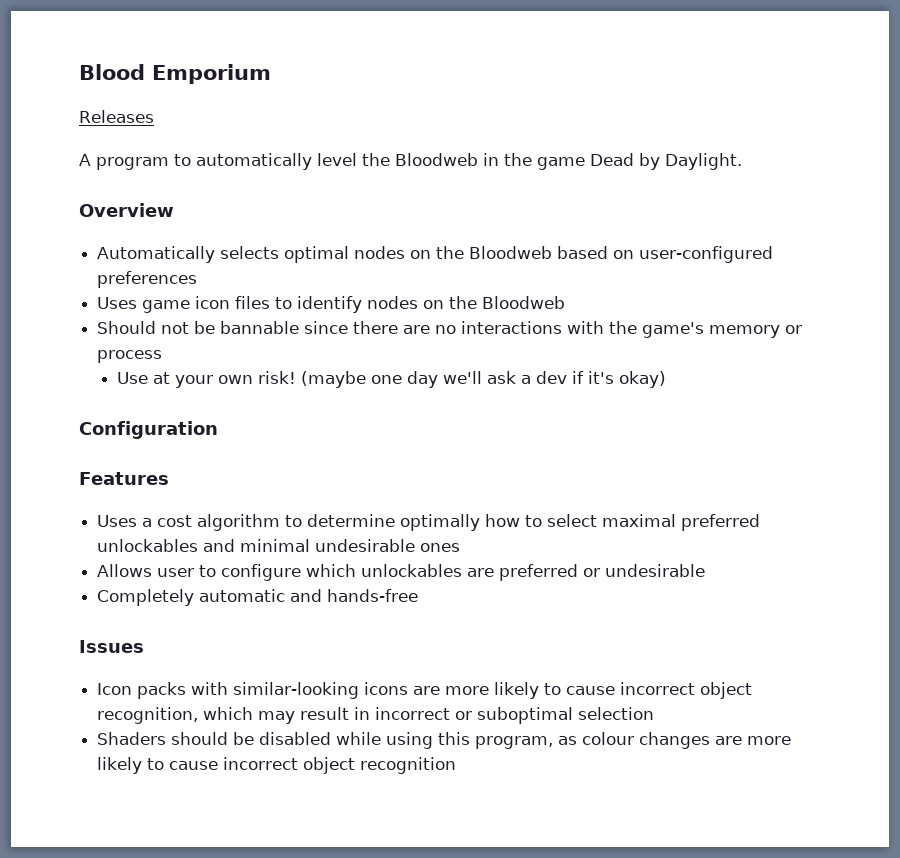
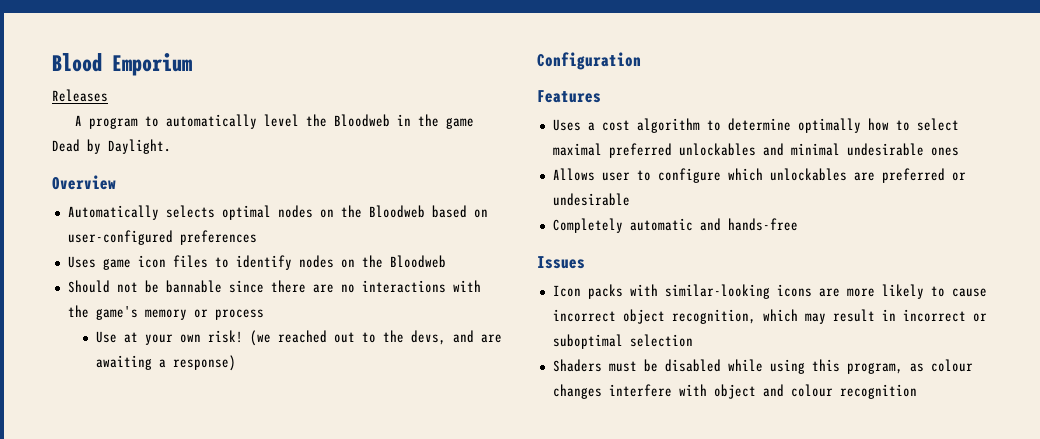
[301,371,667,388] (maybe one day we'll ask a dev if it's okay) -> [249,330,502,346] [95,355,236,371] (we reached out to the devs, and are awaiting a response)
[171,732,229,745] should -> [608,361,637,372] must
[715,736,792,745] [97,757,356,774] are more likely to cause incorrect object -> [608,384,833,399] interfere with object and colour

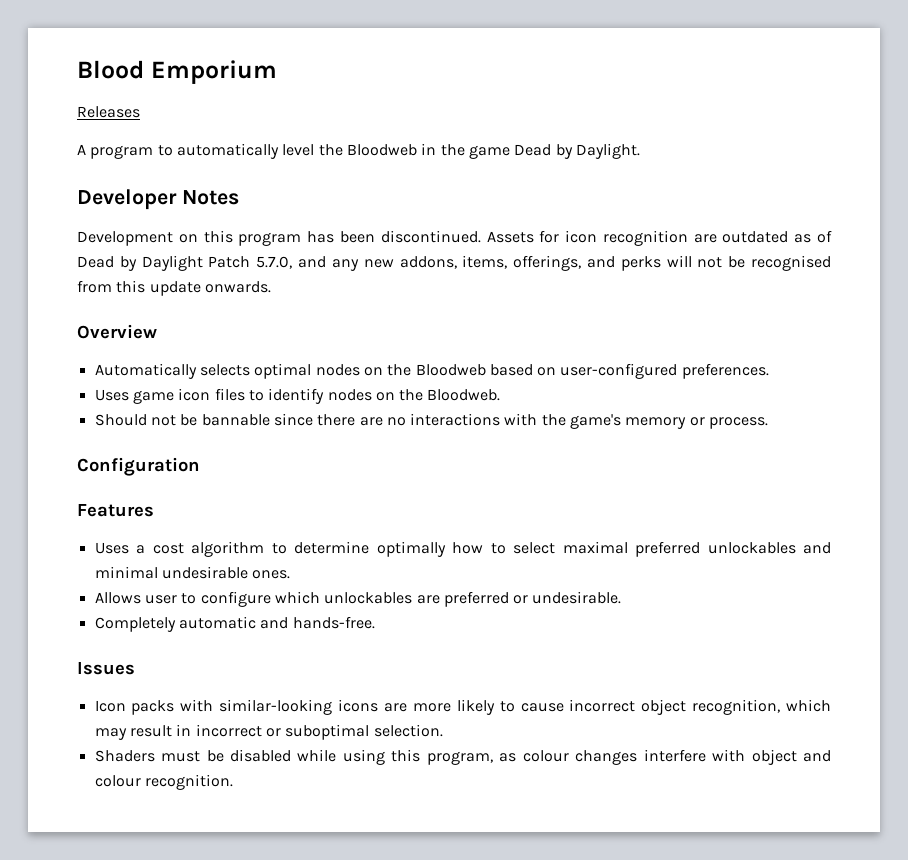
(171, 146) none -> [77,189,239,210] [77,230,833,246] [77,255,831,271] [77,280,271,296] // Developer Notes // Development on this program has been discontinued. Assets for icon recognition are outdated as of Dead by Daylight Patch 5.7.0, and any new addons, items, offerings, and perks will not be recognised from this update onwards.
[179,230,257,245] preferences -> [681,363,769,379] preferences.
[389,255,446,268] Bloodweb -> [427,389,501,401] Bloodweb.
[214,309,264,320] [95,330,502,346] [95,355,236,371] process // Use at your own risk! (we reached out to the devs, and are awaiting a response) -> [709,417,769,429] process.
[930,147,959,156] ones -> [252,570,291,579] ones.
[552,193,630,206] undesirable -> [532,591,622,604] undesirable.
[727,218,798,231] hands-free -> [292,616,375,629] hands-free.
[629,334,693,347] selection -> [373,724,443,737] selection.
[839,384,917,399] recognition -> [144,774,233,790] recognition.

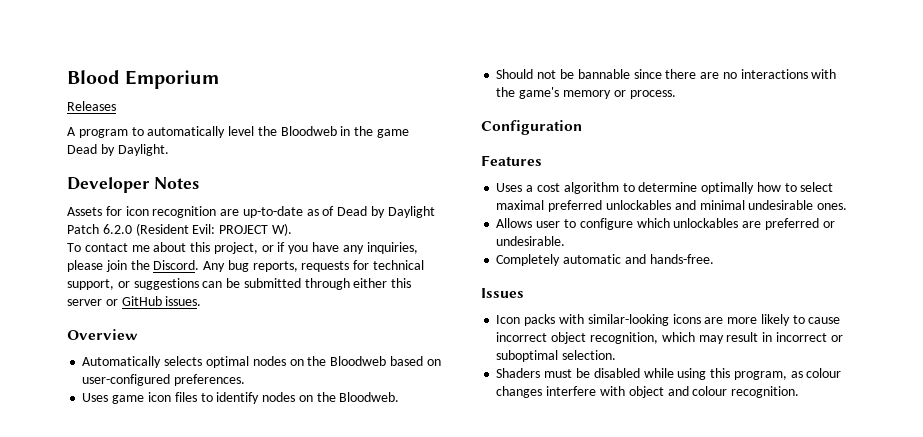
[77,230,481,246] Development on this program has been discontinued. -> (199, 183) none
[722,231,789,243] outdated -> [242,206,303,218] up-to-date
[256,255,831,271] [77,280,271,296] 5.7.0, and any new addons, items, offerings, and perks will not be recognised from this update onwards. -> [102,223,292,236] [67,242,418,254] [67,260,425,272] [67,278,412,290] [67,296,202,306] 6.2.0 (Resident Evil: PROJECT W). // To contact me about this project, or if you have any inquiries, please join the Discord. Any bug reports, requests for technical support, or suggestions can be submitted through either this server or GitHub issues.

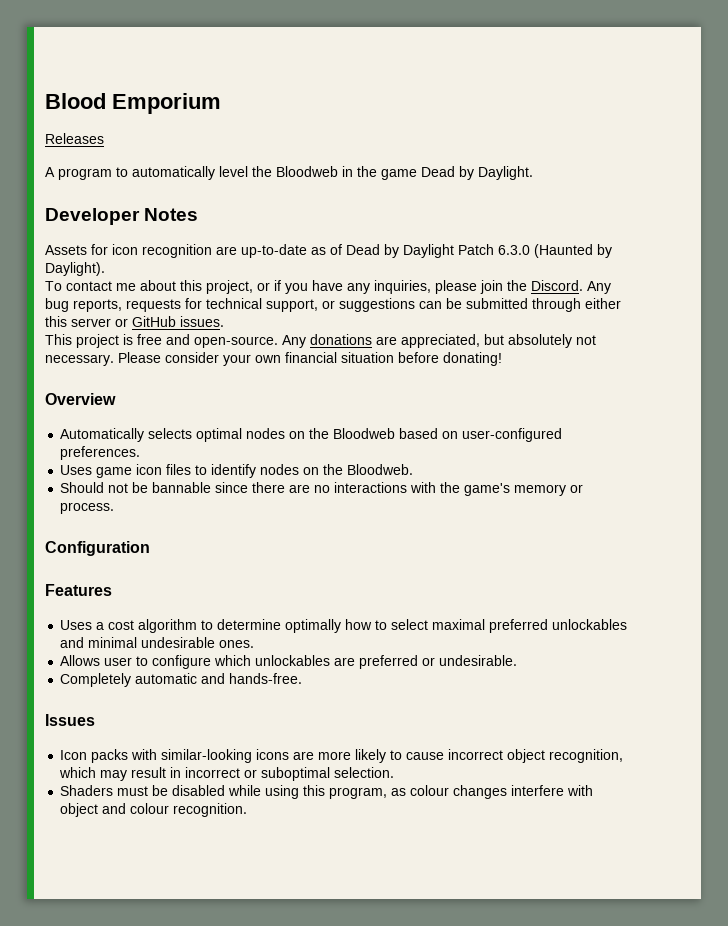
[102,223,292,236] 6.2.0 (Resident Evil: PROJECT W). -> [498,244,612,258] [45,262,105,276] 6.3.0 (Haunted by Daylight).
(202, 301) none -> [45,334,596,348] [45,352,502,366] // This project is free and open-source. Any donations are appreciated, but absolutely not necessary. Please consider your own financial situation before donating!

